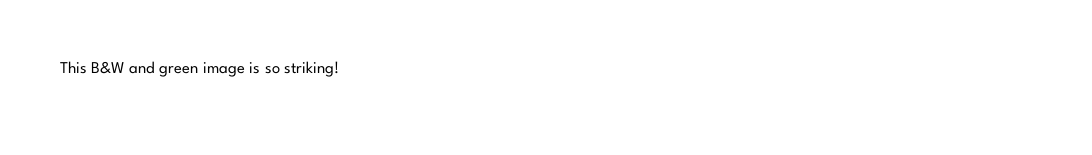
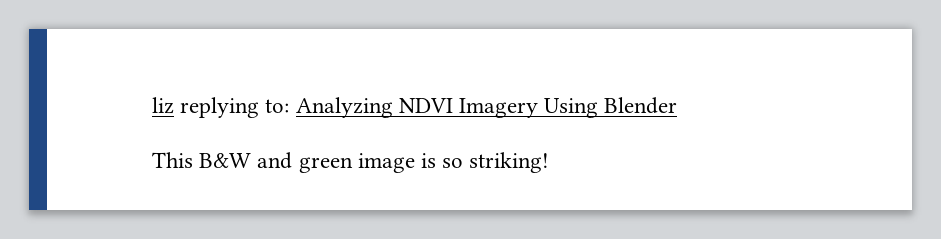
(60, 67) none -> [152,97,678,118] liz replying to: Analyzing NDVI Imagery Using Blender //

